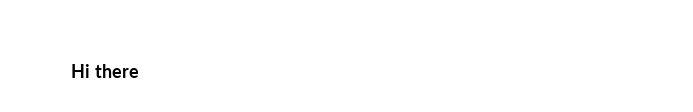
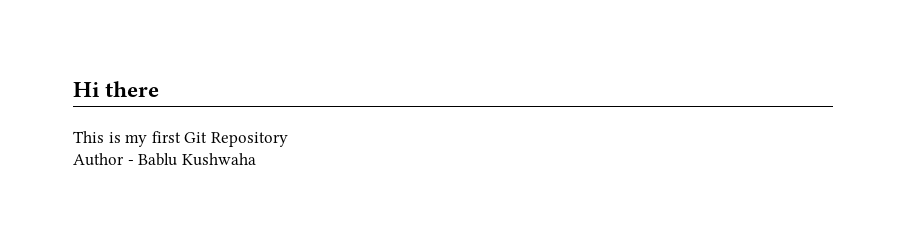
(139, 71) none -> [73,131,288,147] [73,153,256,166] // This is my first Git Repository // Author - Bablu Kushwaha

